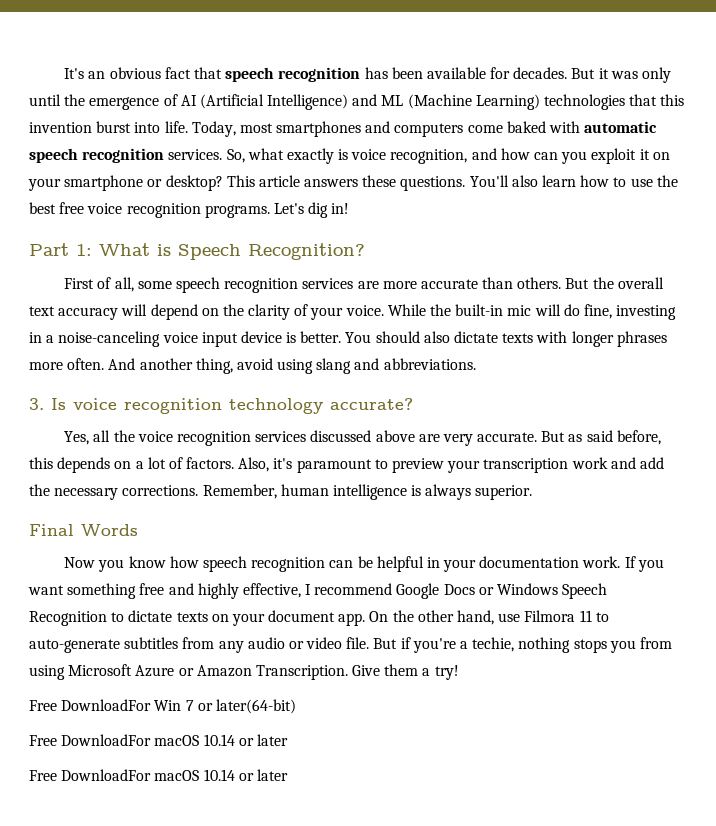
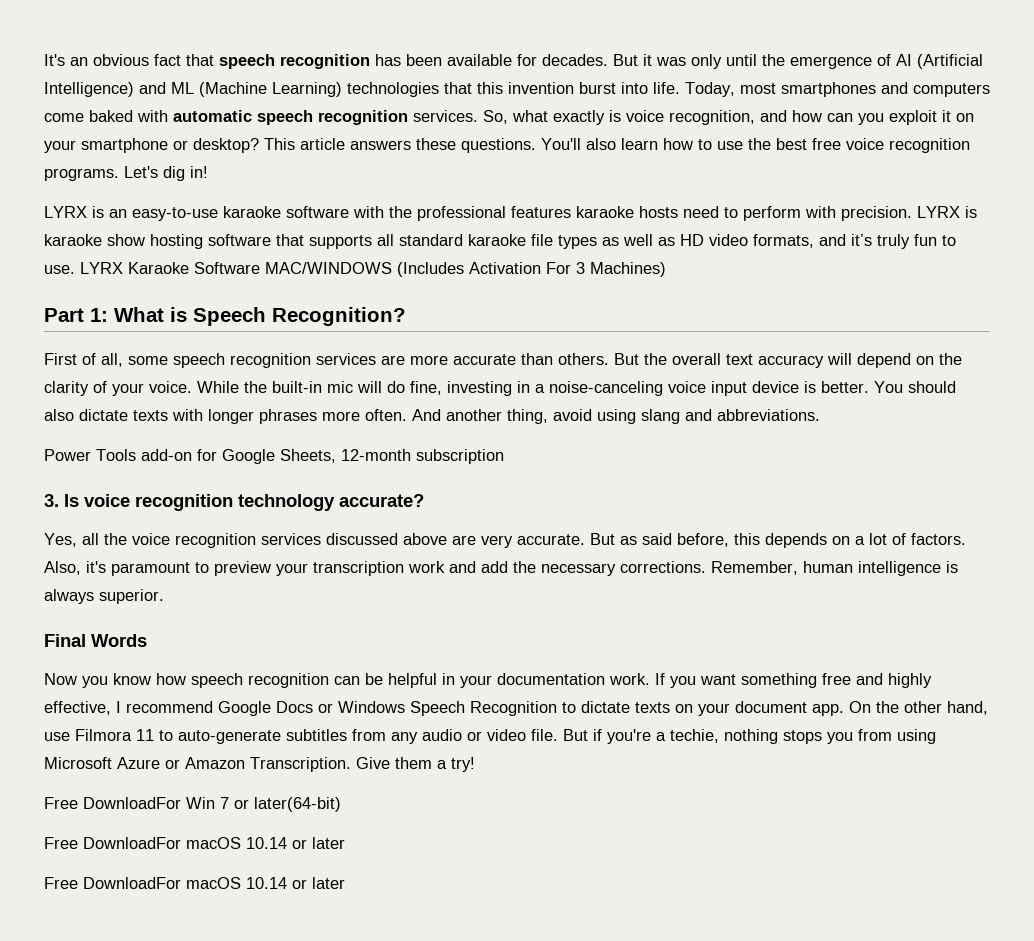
(350, 208) none -> [44,206,977,221] [44,234,956,249] [44,262,666,277] // LYRX is an easy-to-use karaoke software with the professional features karaoke hosts need to perform with precision. LYRX is karaoke show hosting software that supports all standard karaoke file types as well as HD video formats, and it’s truly fun to use. LYRX Karaoke Software MAC/WINDOWS (Includes Activation For 3 Machines)
(476, 364) none -> [44,449,504,464] // Power Tools add-on for Google Sheets, 12-month subscription

